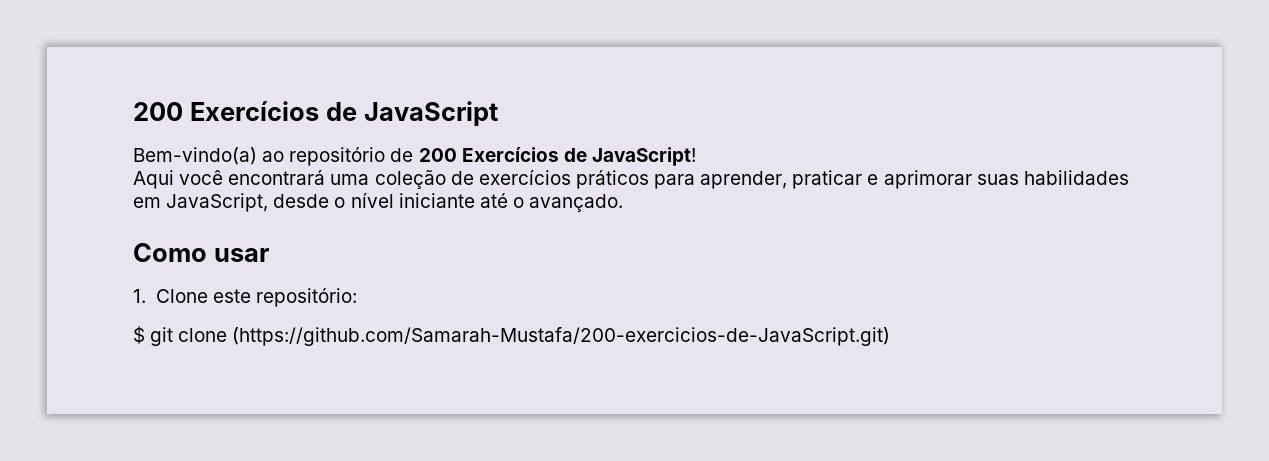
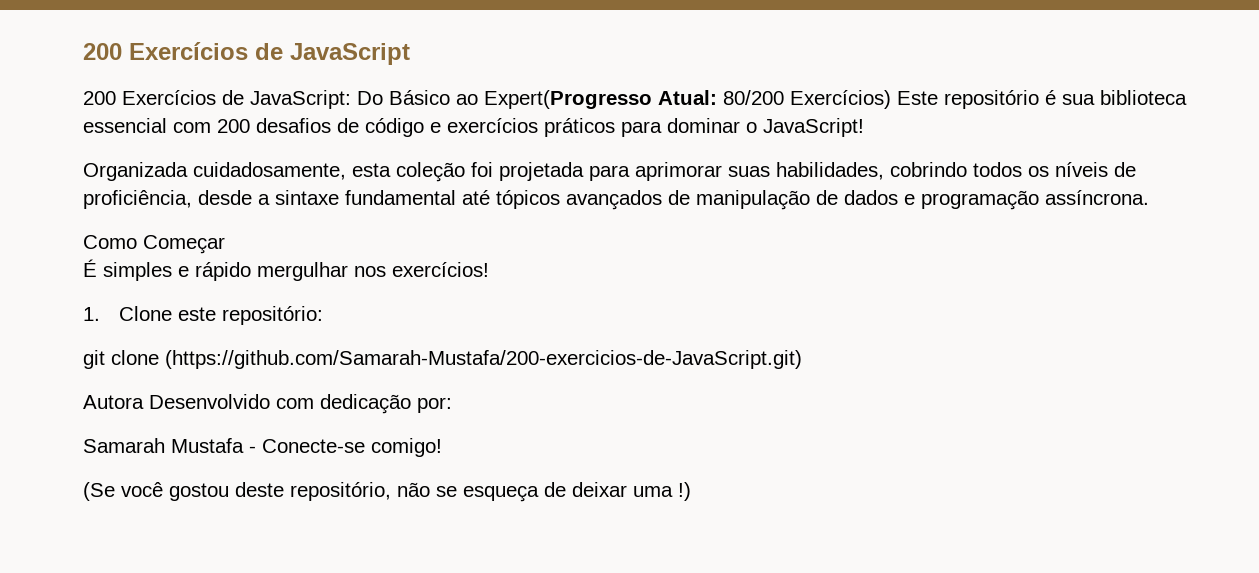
[133,147,696,166] [133,169,1129,189] [133,192,624,212] [133,243,269,262] Bem-vindo(a) ao repositório de 200 Exercícios de JavaScript! // Aqui você encontrará uma coleção de exercícios práticos para aprender, praticar e aprimorar suas habilidades em JavaScript, desde o nível iniciante até o avançado. // Como usar -> [83,90,1187,109] [83,118,864,137] [83,162,1136,182] [83,190,1149,210] [83,235,225,254] [83,259,489,281] 200 Exercícios de JavaScript: Do Básico ao Expert(Progresso Atual: 80/200 Exercícios) Este repositório é sua biblioteca essencial com 200 desafios de código e exercícios práticos para dominar o JavaScript! // Organizada cuidadosamente, esta coleção foi projetada para aprimorar suas habilidades, cobrindo todos os níveis de proficiência, desde a sintaxe fundamental até tópicos avançados de manipulação de dados e programação assíncrona. // Como Começar // É simples e rápido mergulhar nos exercícios!
[133,326,145,344] $ -> (324, 315) none
(891, 336) none -> [83,394,452,414] [83,438,442,457] [83,482,691,502] // Autora Desenvolvido com dedicação por: // Samarah Mustafa - Conecte-se comigo! // (Se você gostou deste repositório, não se esqueça de deixar uma !)

